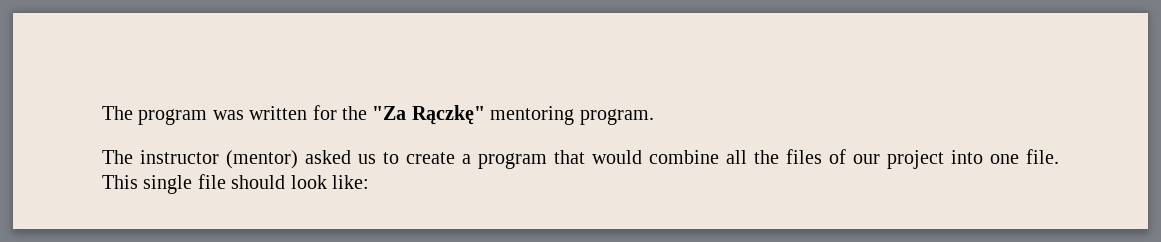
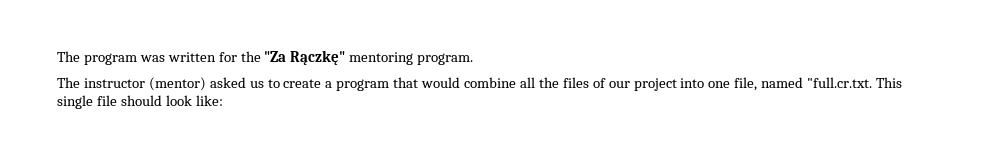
[1026,149,1059,164] file. -> [734,77,873,91] file, named "full.cr.txt.

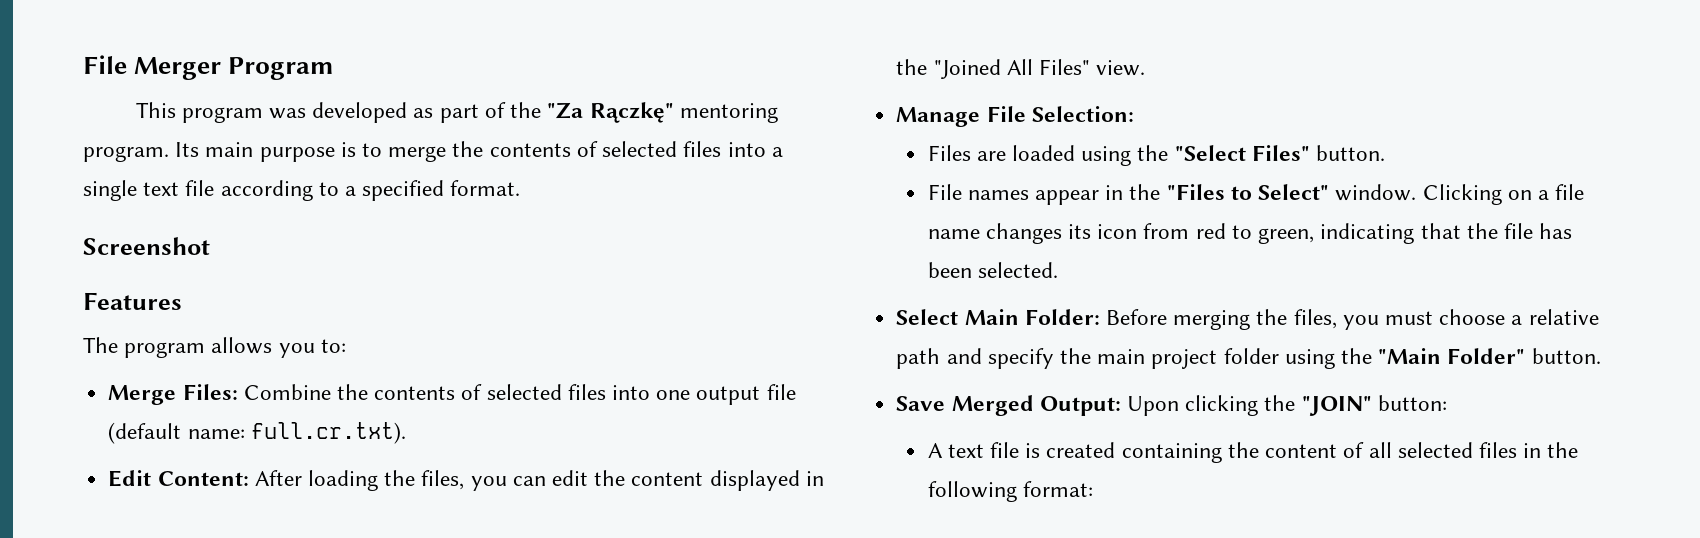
[57,51,237,65] The program was written for -> [83,55,335,80] [135,102,506,123] File Merger Program // This program was developed as part of
[57,77,903,91] [57,95,223,109] // The instructor (mentor) asked us to create a program that would combine all the files of our project into one file, named "full.cr.txt. This single file should look like: -> [175,141,783,162] [83,180,521,201] [83,237,210,255] [83,292,182,310] [83,337,346,358] [108,384,796,405] [108,422,406,444] [108,470,824,491] [896,59,1146,79] [896,106,1134,127] [927,145,1386,166] [927,184,1585,205] [927,223,1573,244] [927,262,1058,278] [896,309,1599,330] [896,348,1601,369] [896,395,1447,416] [927,442,1579,463] [927,481,1093,502] Its main purpose is to merge the contents of selected files into a single text file according to a specified format. // Screenshot // Features // The program allows you to: // Merge Files: Combine the contents of selected files into one output file (default name: full.cr.txt). // Edit Content: After loading the files, you can edit the content displayed in the "Joined All Files" view. // Manage File Selection: // Files are loaded using the "Select Files" button. // File names appear in the "Files to Select" window. Clicking on a file name changes its icon from red to green, indicating that the file has been selected. // Select Main Folder: Before merging the files, you must choose a relative path and specify the main project folder using the "Main Folder" button. // Save Merged Output: Upon clicking the "JOIN" button: // A text file is created containing the content of all selected files in the following format:

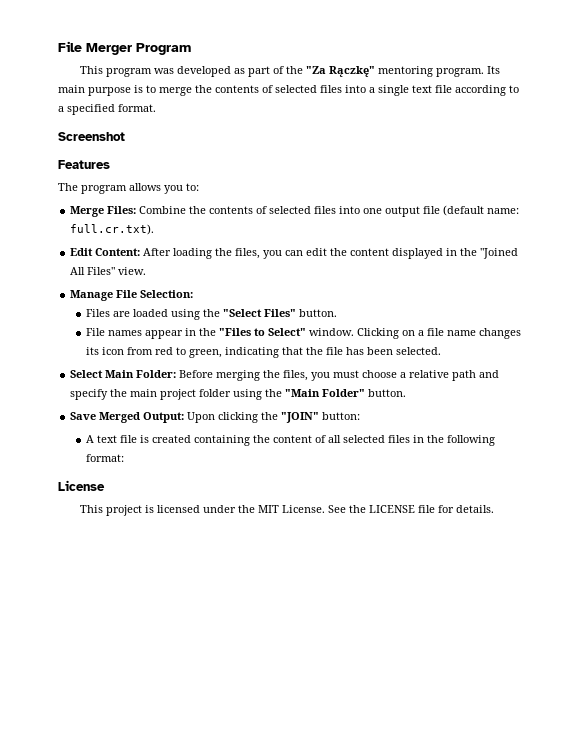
(1093, 489) none -> [58,480,105,491] [80,505,495,516] // License // This project is licensed under the MIT License. See the LICENSE file for details.

